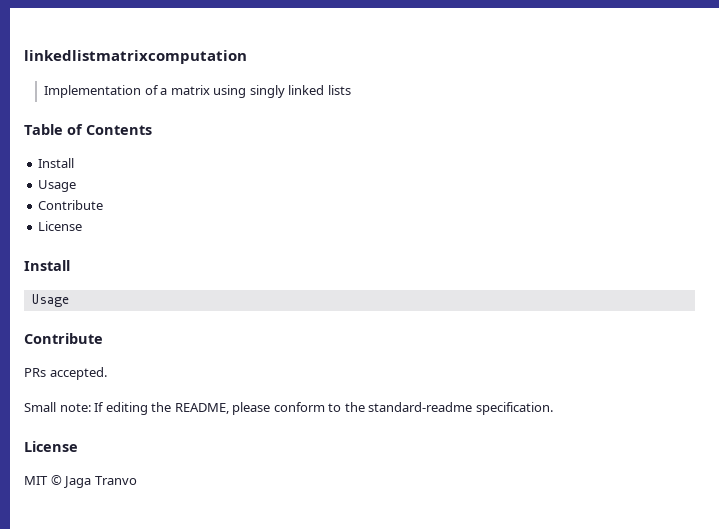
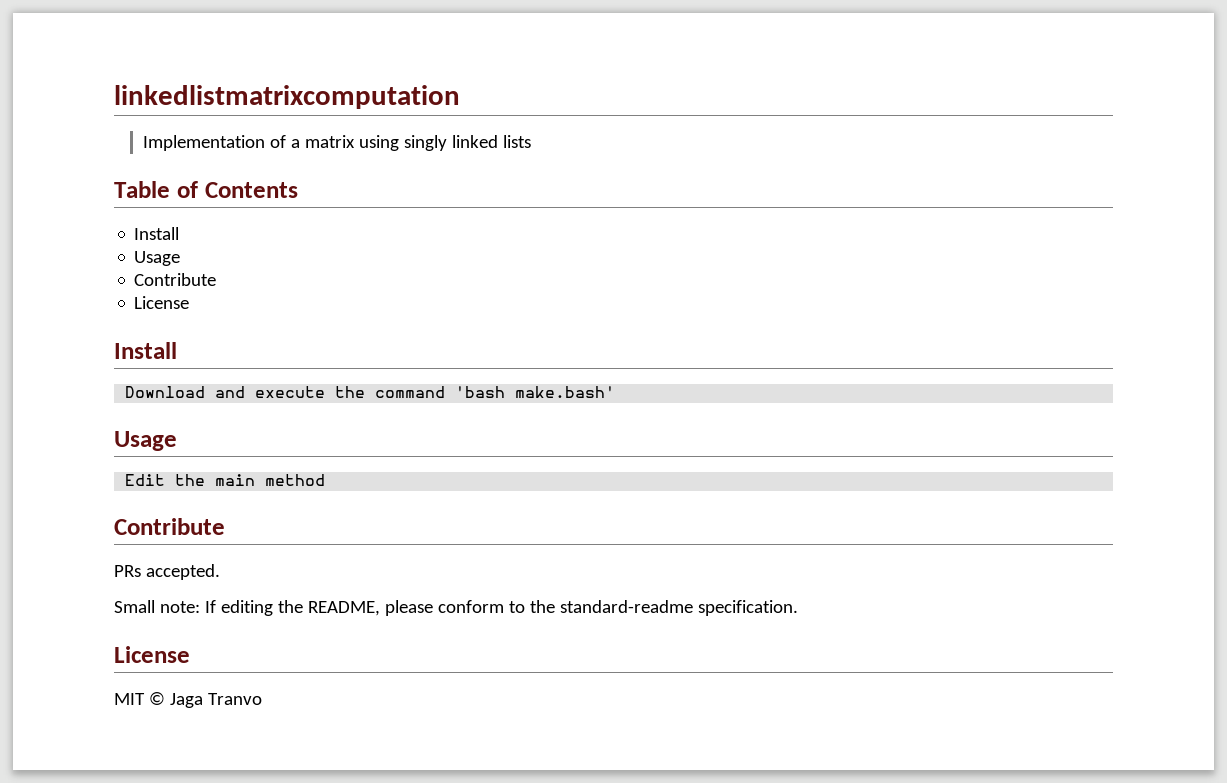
[31,294,69,307] Usage -> [125,386,616,398] [114,431,177,451] [125,474,326,486] Download and execute the command 'bash make.bash' // Usage // Edit the main method

